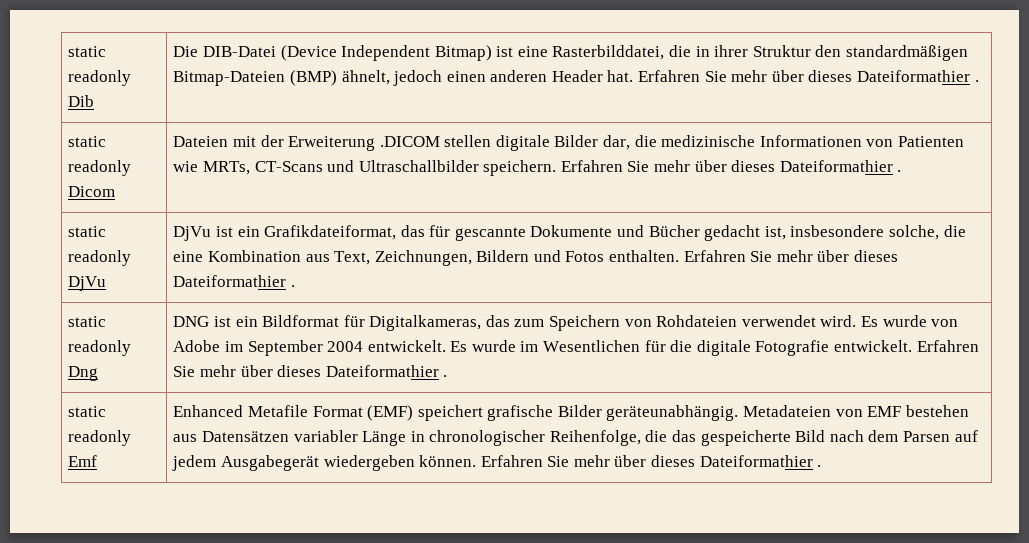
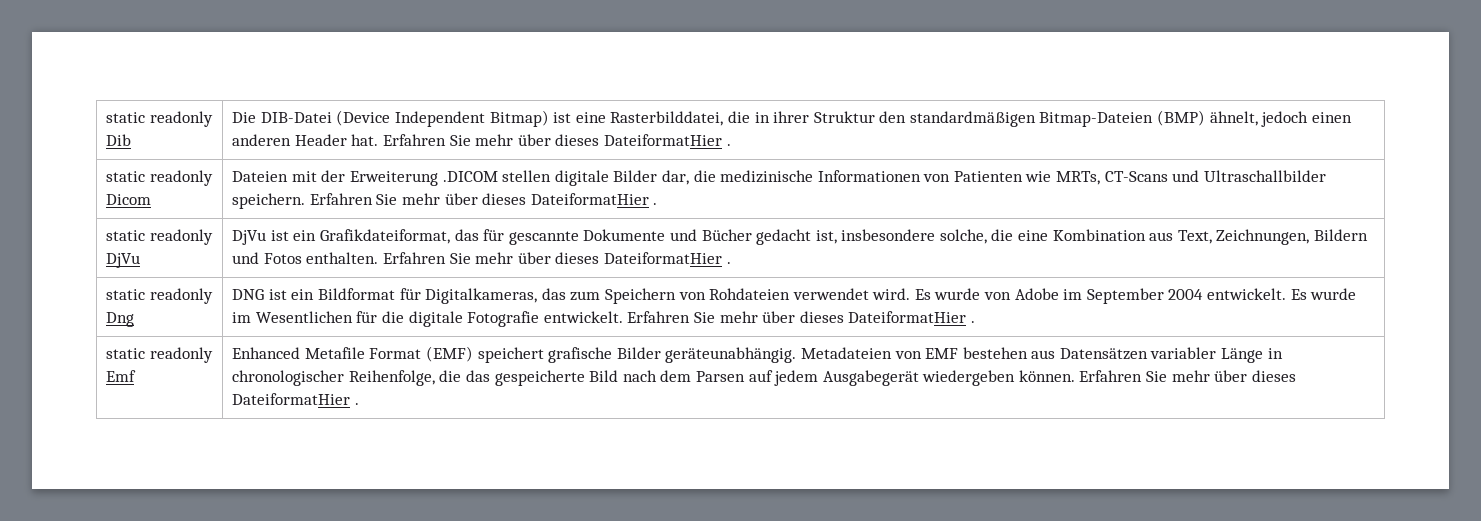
[857,70,971,82] Dateiformathier -> [603,134,722,146] DateiformatHier
[779,160,893,172] Dateiformathier -> [530,193,649,205] DateiformatHier
[173,275,287,287] Dateiformathier -> [603,252,722,264] DateiformatHier
[325,365,439,377] Dateiformathier -> [848,311,967,323] DateiformatHier
[699,455,813,467] Dateiformathier -> [232,393,351,405] DateiformatHier

